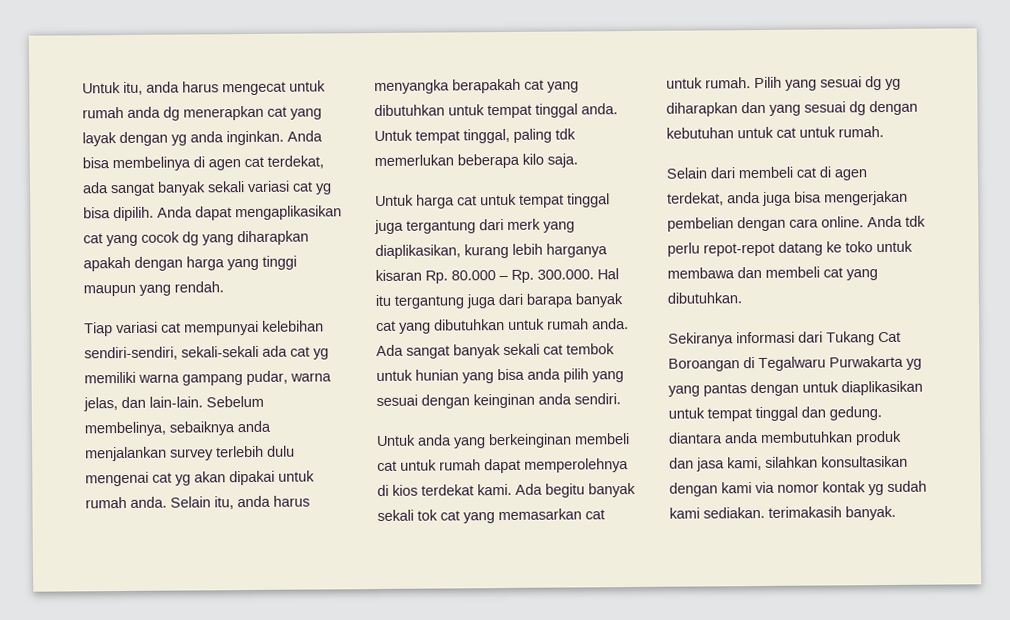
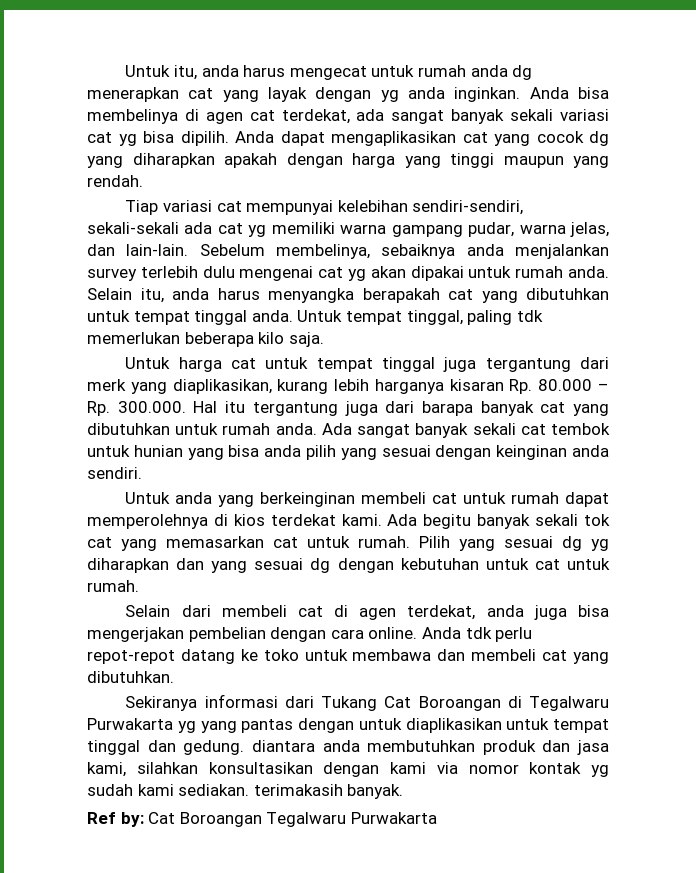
(896, 513) none -> [87,812,437,827] // Ref by: Cat Boroangan Tegalwaru Purwakarta

